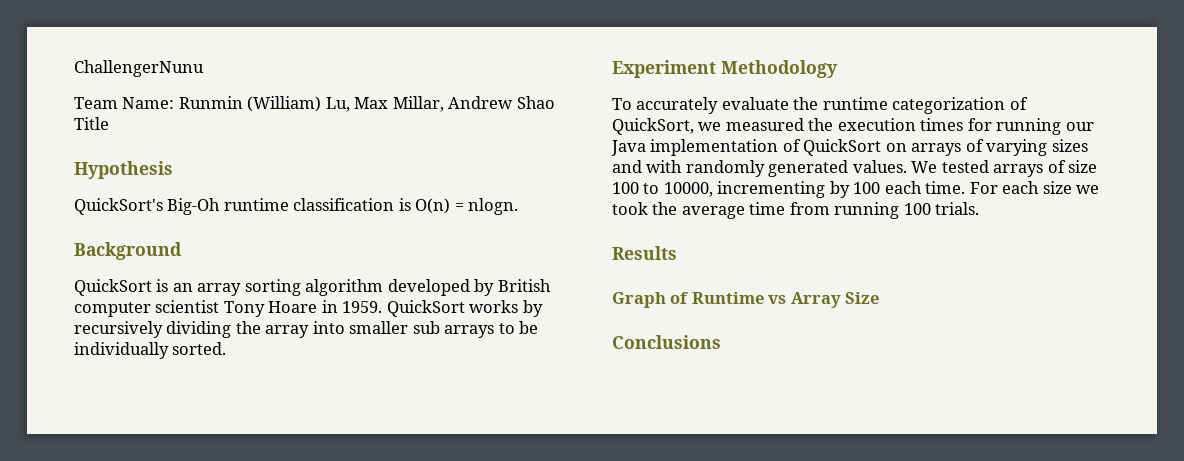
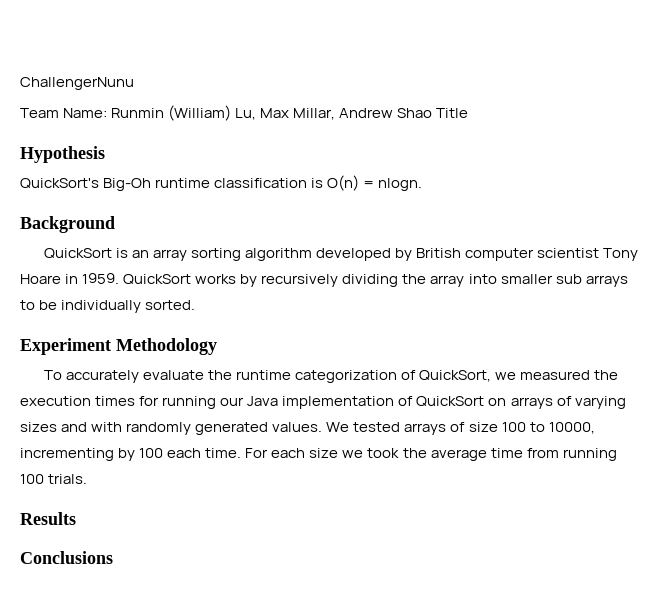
[612,292,880,308] // Graph of Runtime vs Array Size -> (76, 518) none

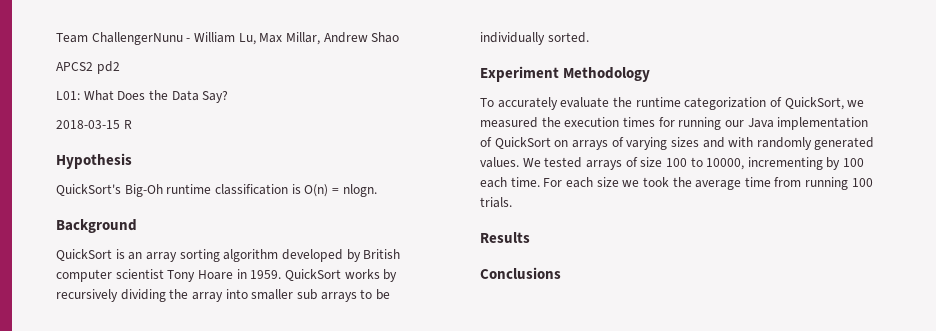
(20, 83) none -> [56,33,88,43] Team
[20,105,232,121] // Team Name: Runmin (William) -> [186,32,235,43] - William
[436,108,469,118] Title -> [56,61,120,74] [56,90,229,103] [56,120,132,129] // APCS2 pd2 // L01: What Does the Data Say? // 2018-03-15 R

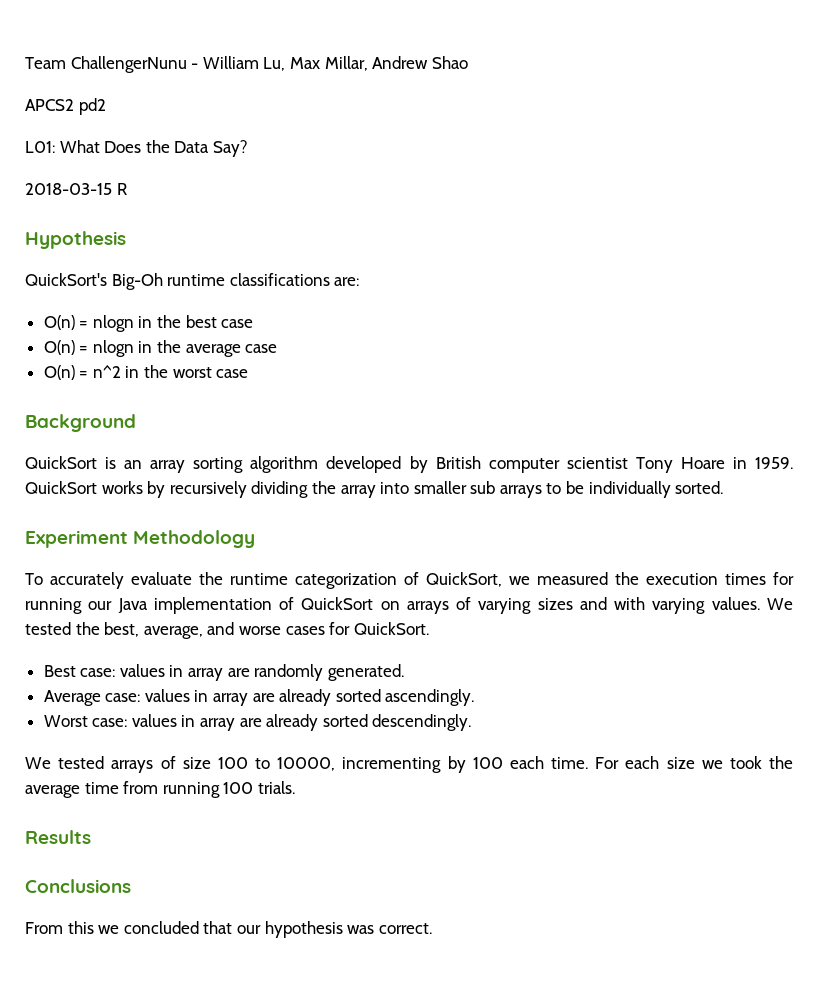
[214,184,377,197] classification is O(n) = nlogn. -> [229,273,360,286] [43,315,254,332] [43,340,278,357] [43,365,249,380] classifications are: // O(n) = nlogn in the best case // O(n) = nlogn in the average case // O(n) = n^2 in the worst case
[756,137,875,150] [480,157,519,168] randomly generated values. -> [652,597,793,614] [25,622,429,639] [43,664,404,681] [43,689,475,706] [43,714,472,731] varying values. We tested the best, average, and worse cases for QuickSort. // Best case: values in array are randomly generated. // Average case: values in array are already sorted ascendingly. // Worst case: values in array are already sorted descendingly. //
(561, 273) none -> [25,921,432,938] // From this we concluded that our hypothesis was correct.

